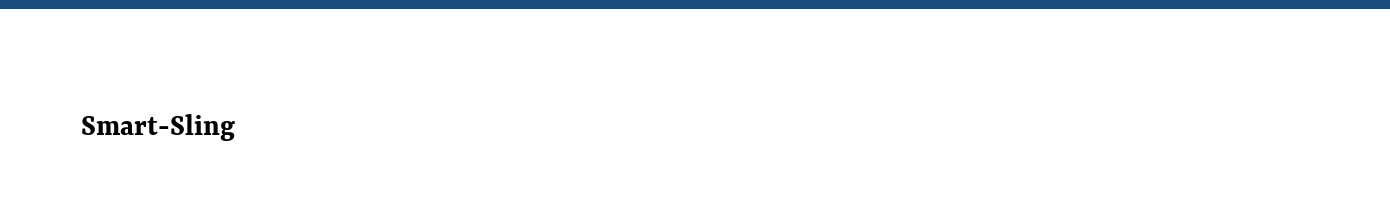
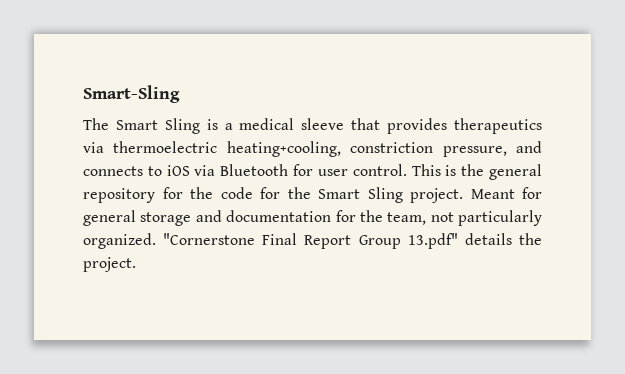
(235, 127) none -> [83,118,542,134] [83,141,542,157] [83,164,542,180] [83,187,542,203] [83,210,542,226] [83,233,543,249] [83,257,136,272] // The Smart Sling is a medical sleeve that provides therapeutics via thermoelectric heating+cooling, constriction pressure, and connects to iOS via Bluetooth for user control. This is the general repository for the code for the Smart Sling project. Meant for general storage and documentation for the team, not particularly organized. "Cornerstone Final Report Group 13.pdf" details the project.

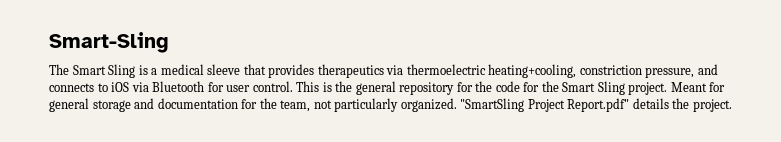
[163,233,458,249] "Cornerstone Final Report Group 13.pdf" -> [460,98,630,112] "SmartSling Project Report.pdf"

